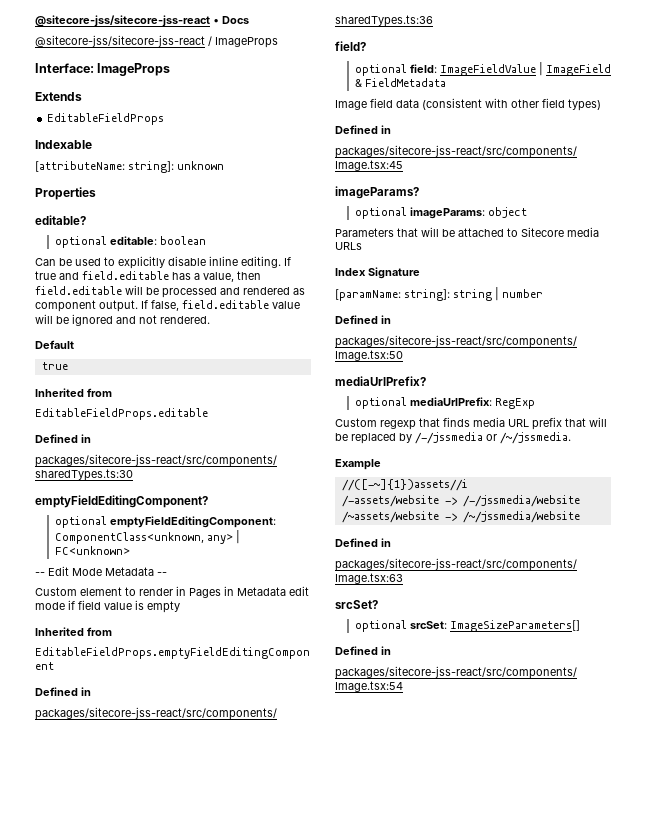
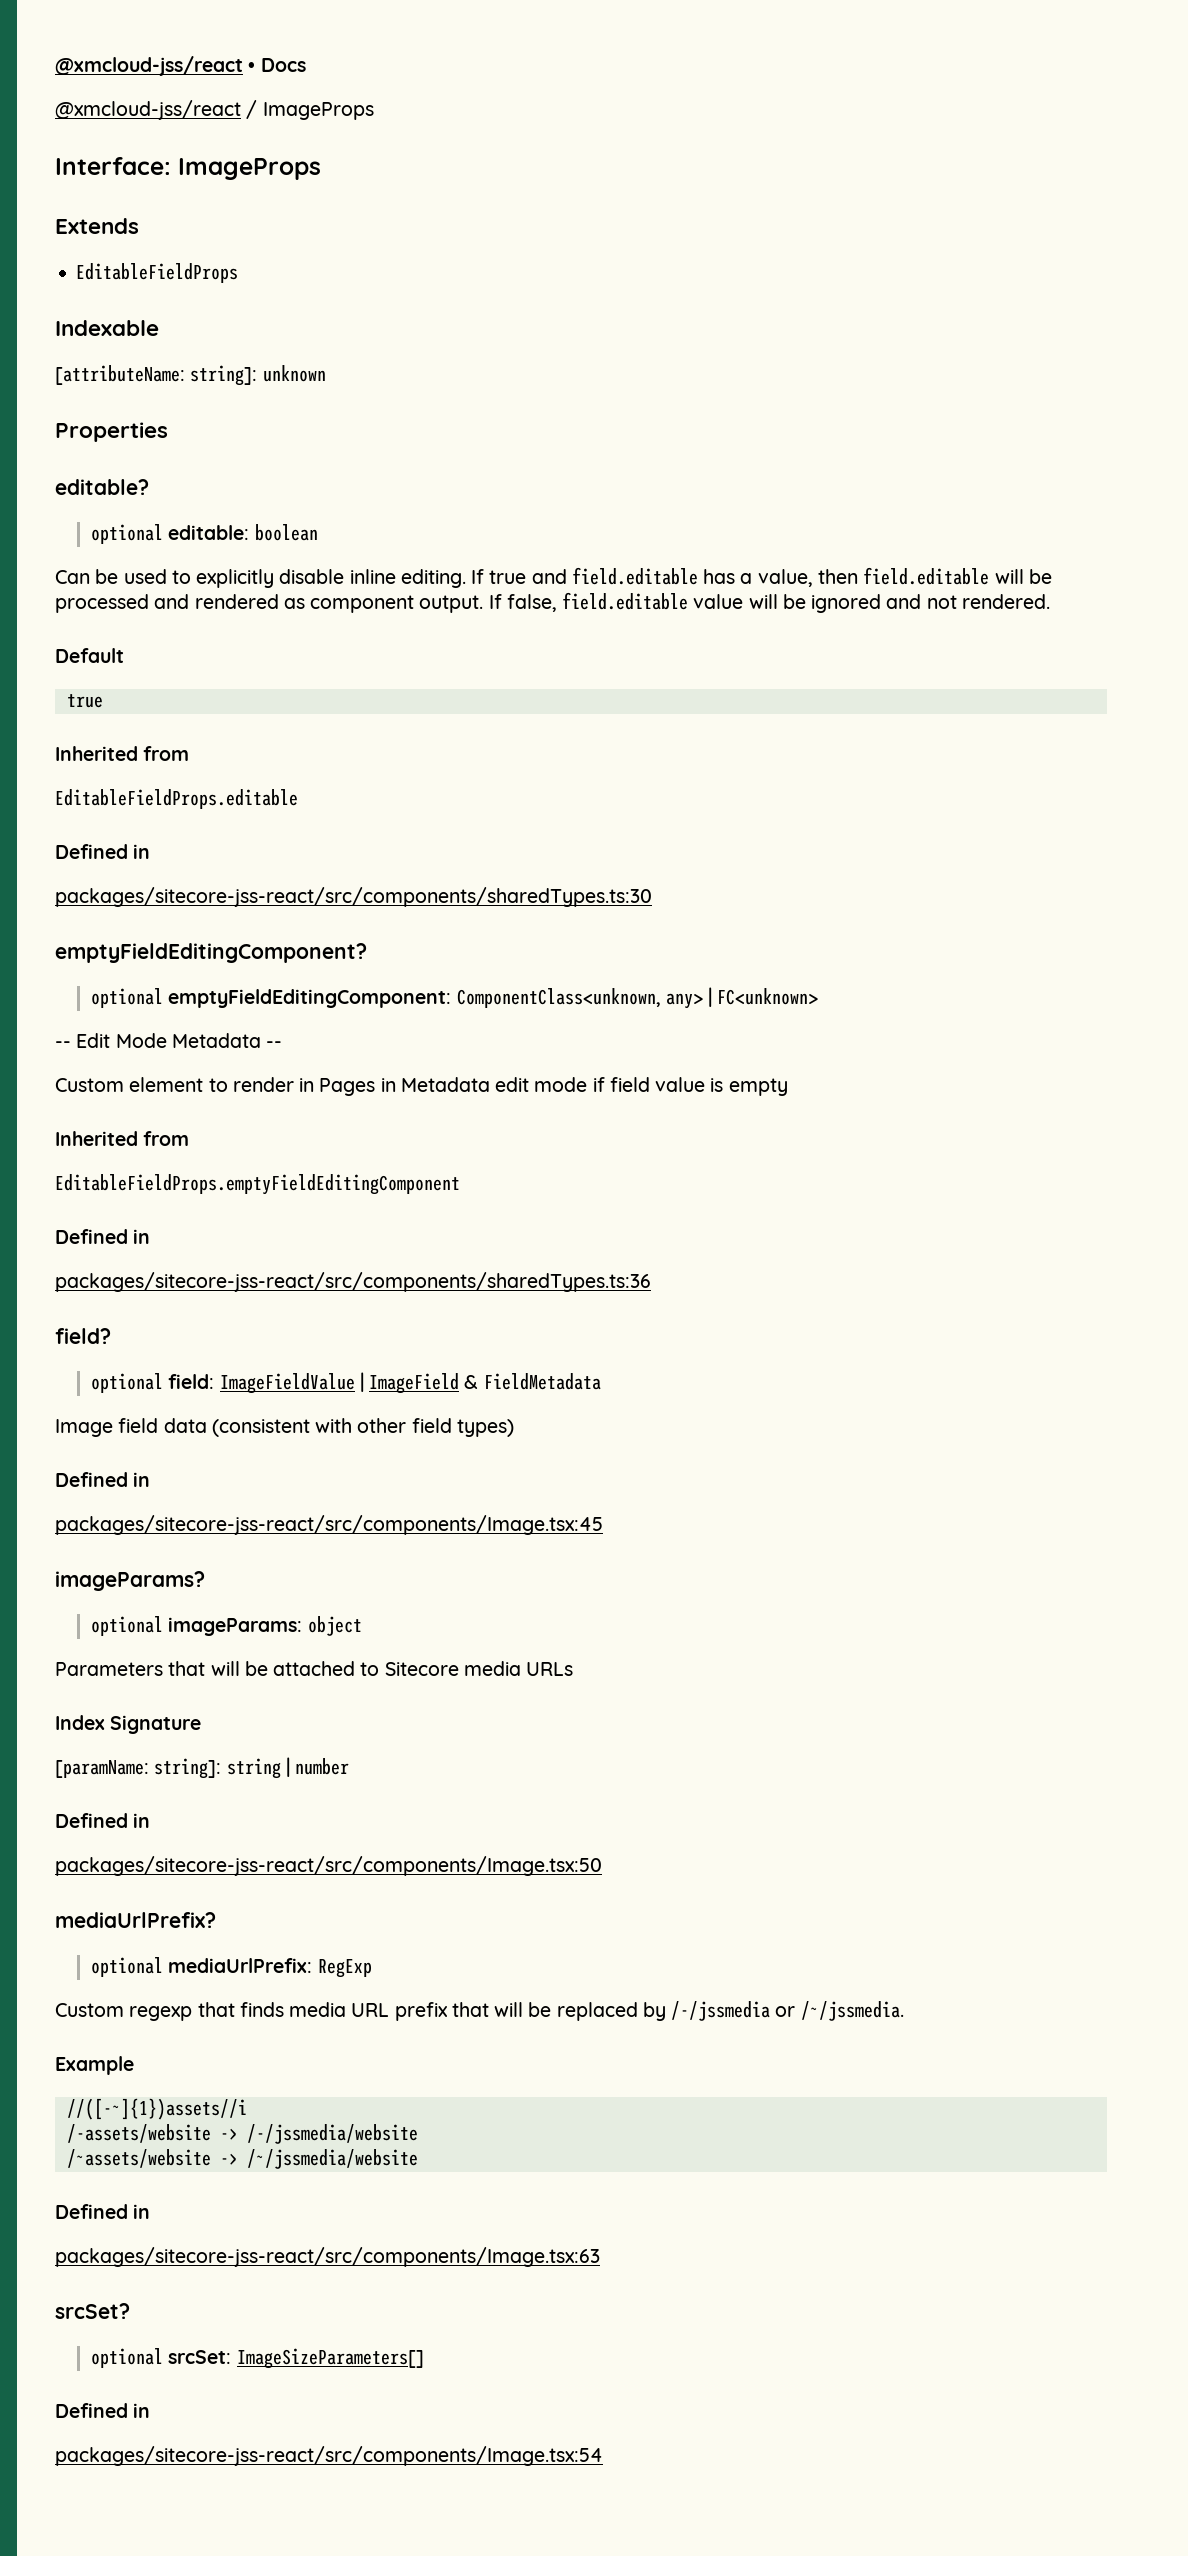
[35,15,210,27] @sitecore-jss/sitecore-jss-react -> [55,56,243,76] @xmcloud-jss/react
[35,35,205,47] @sitecore-jss/sitecore-jss-react -> [55,100,241,120] @xmcloud-jss/react

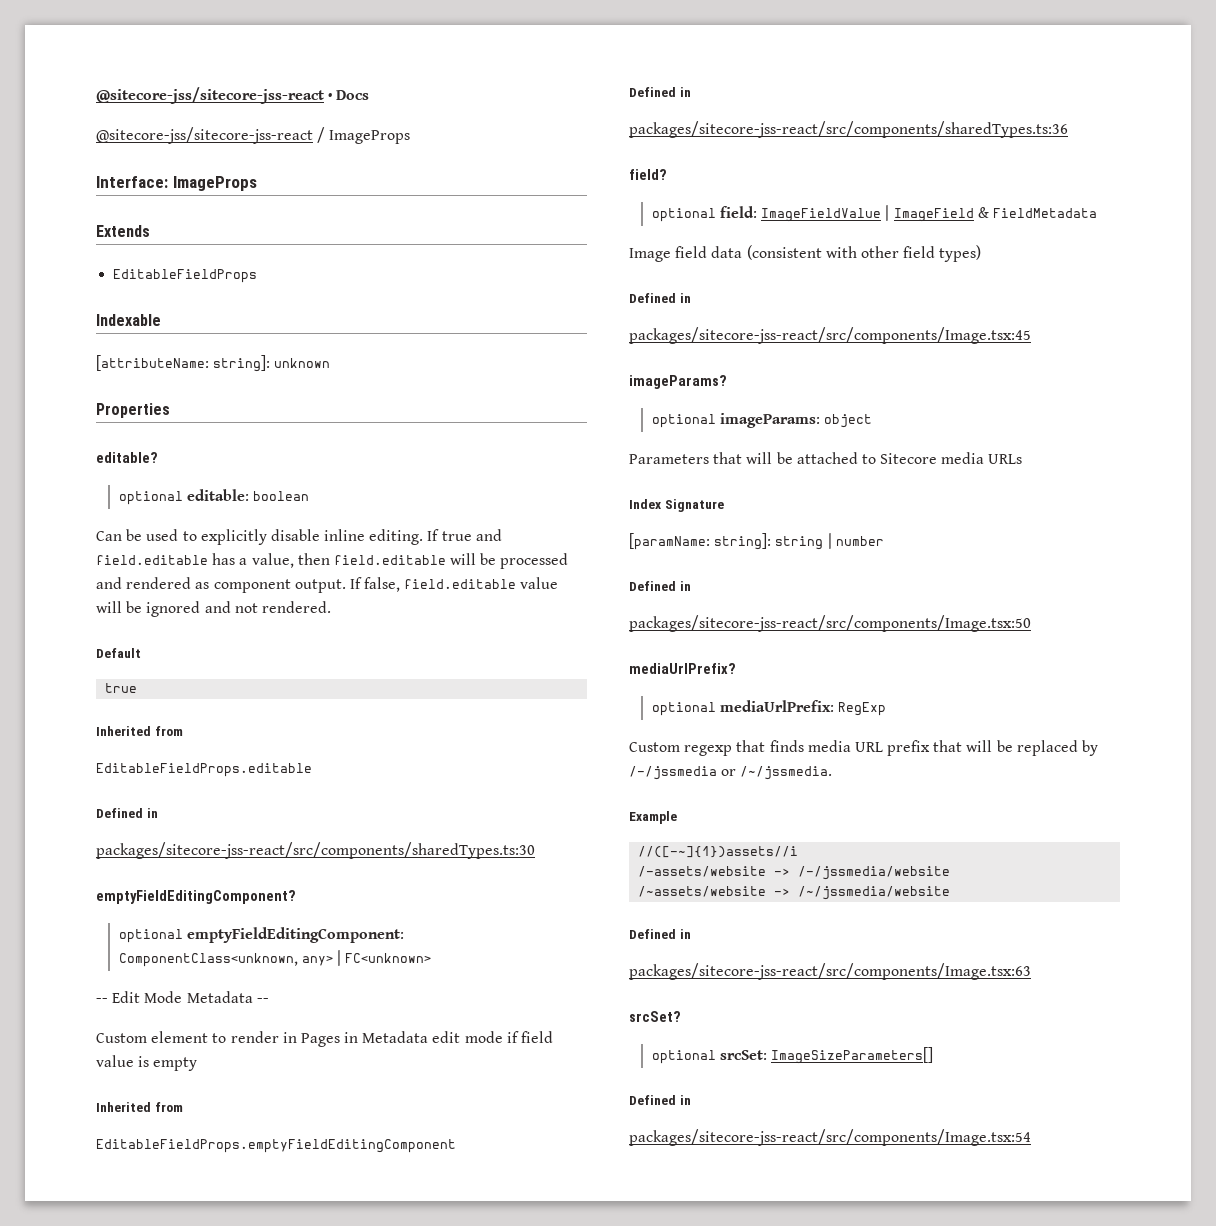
[55,56,243,76] @xmcloud-jss/react -> [96,87,324,104] @sitecore-jss/sitecore-jss-react
[55,100,241,120] @xmcloud-jss/react -> [96,127,313,144] @sitecore-jss/sitecore-jss-react

